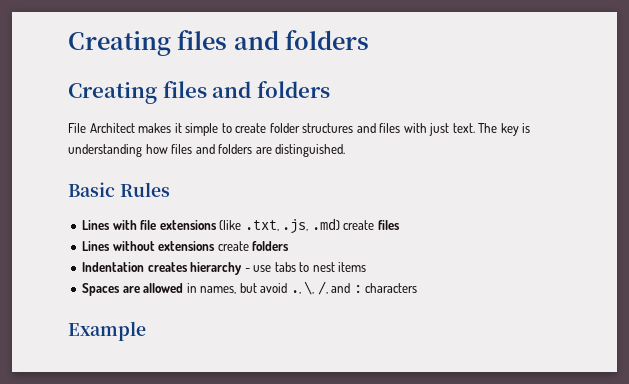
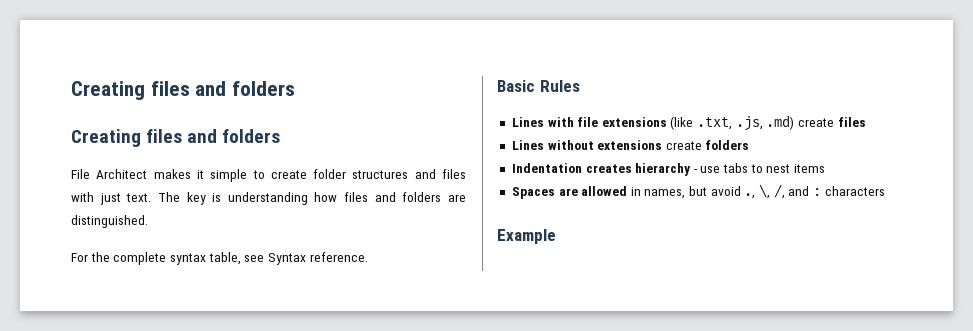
(346, 150) none -> [71,252,368,265] // For the complete syntax table, see Syntax reference.

